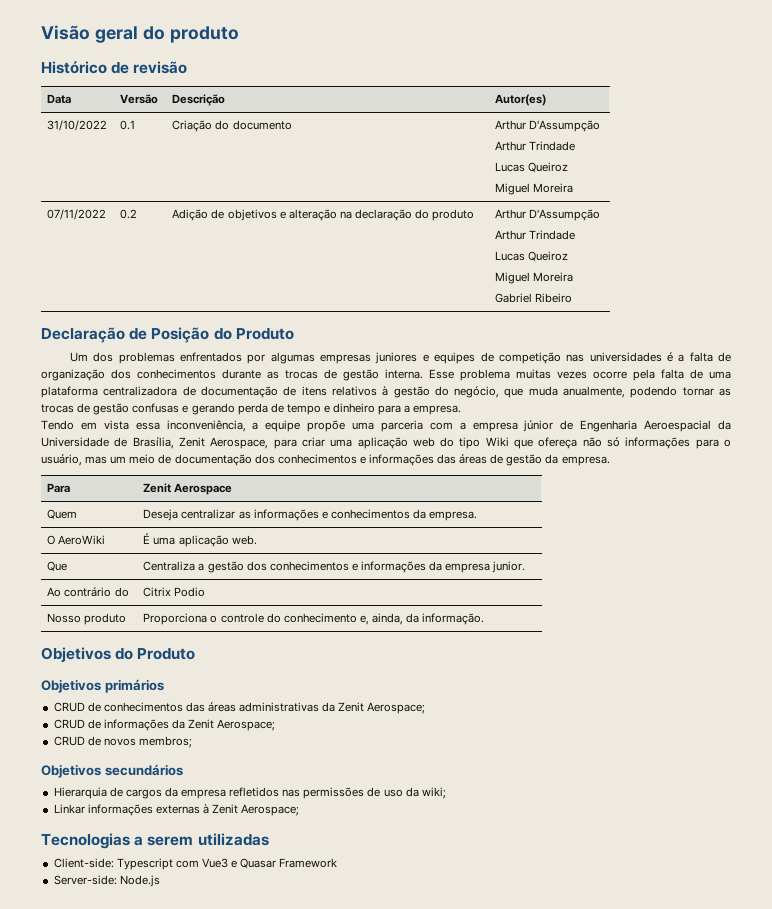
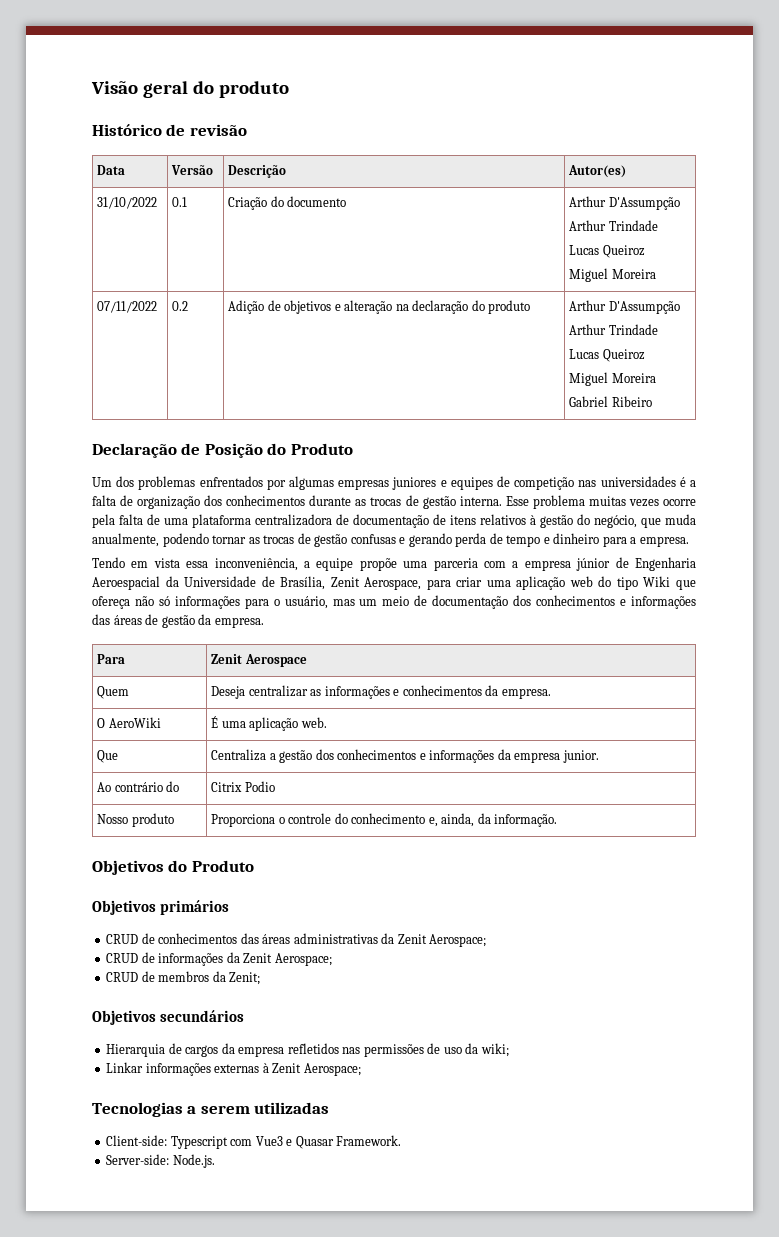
[103,736,192,748] novos membros; -> [158,971,261,985] membros da Zenit;
[279,858,338,868] Framework -> [336,1135,402,1146] Framework.
[119,875,160,887] Node.js -> [172,1154,215,1168] Node.js.

